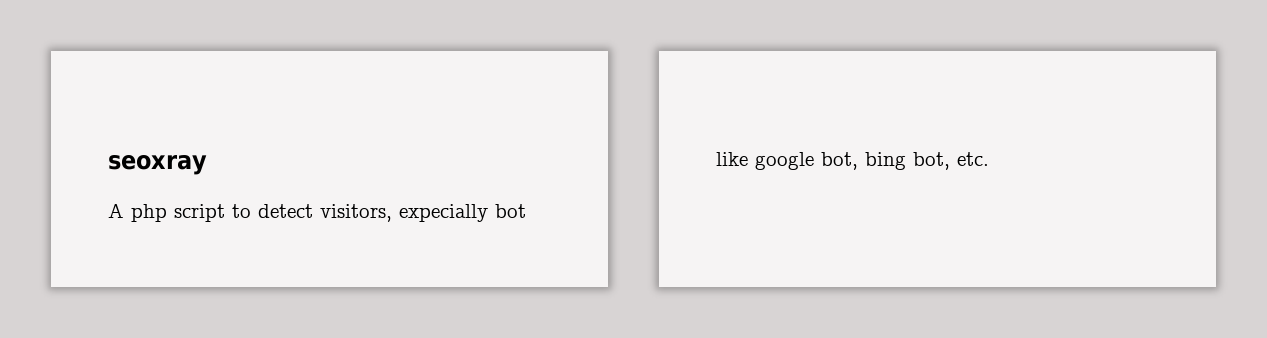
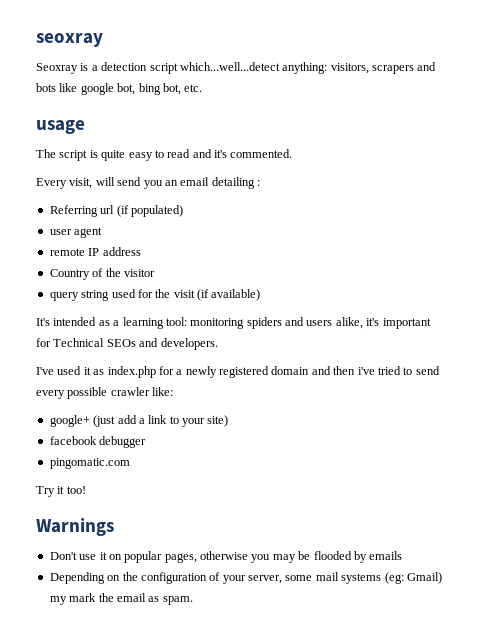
[108,203,526,222] A php script to detect visitors, expecially bot -> [36,62,437,74] [36,83,56,92] Seoxray is a detection script which...well...detect anything: visitors, scrapers and bots
(989, 159) none -> [36,120,85,134] [36,149,293,161] [36,177,260,189] [49,205,183,217] [49,227,103,238] [49,247,141,256] [49,268,155,280] [49,289,261,301] [36,317,431,329] [36,338,218,350] [36,366,440,378] [36,387,174,399] [49,415,229,427] [49,436,147,448] [49,458,130,469] [36,486,86,497] [36,518,114,536] [49,551,403,563] [49,572,442,584] [49,593,193,605] // usage // The script is quite easy to read and it's commented. // Every visit, will send you an email detailing : // Referring url (if populated) // user agent // remote IP address // Country of the visitor // query string used for the visit (if available) // It's intended as a learning tool: monitoring spiders and users alike, it's important for Technical SEOs and developers. // I've used it as index.php for a newly registered domain and then i've tried to send every possible crawler like: // google+ (just add a link to your site) // facebook debugger // pingomatic.com // Try it too! // Warnings // Don't use it on popular pages, otherwise you may be flooded by emails // Depending on the configuration of your server, some mail systems (eg: Gmail) my mark the email as spam.

